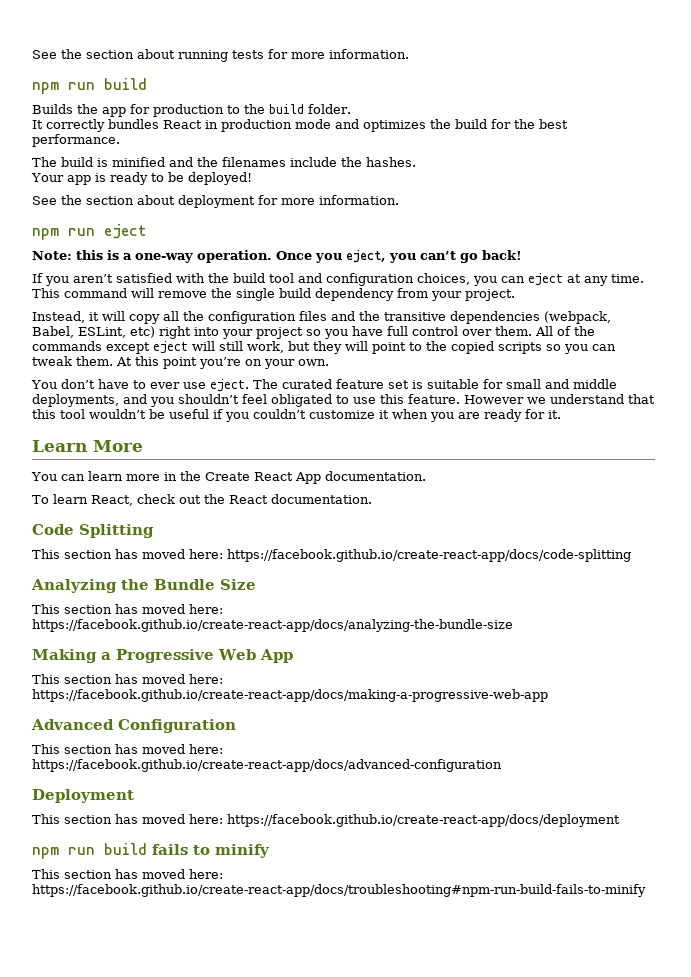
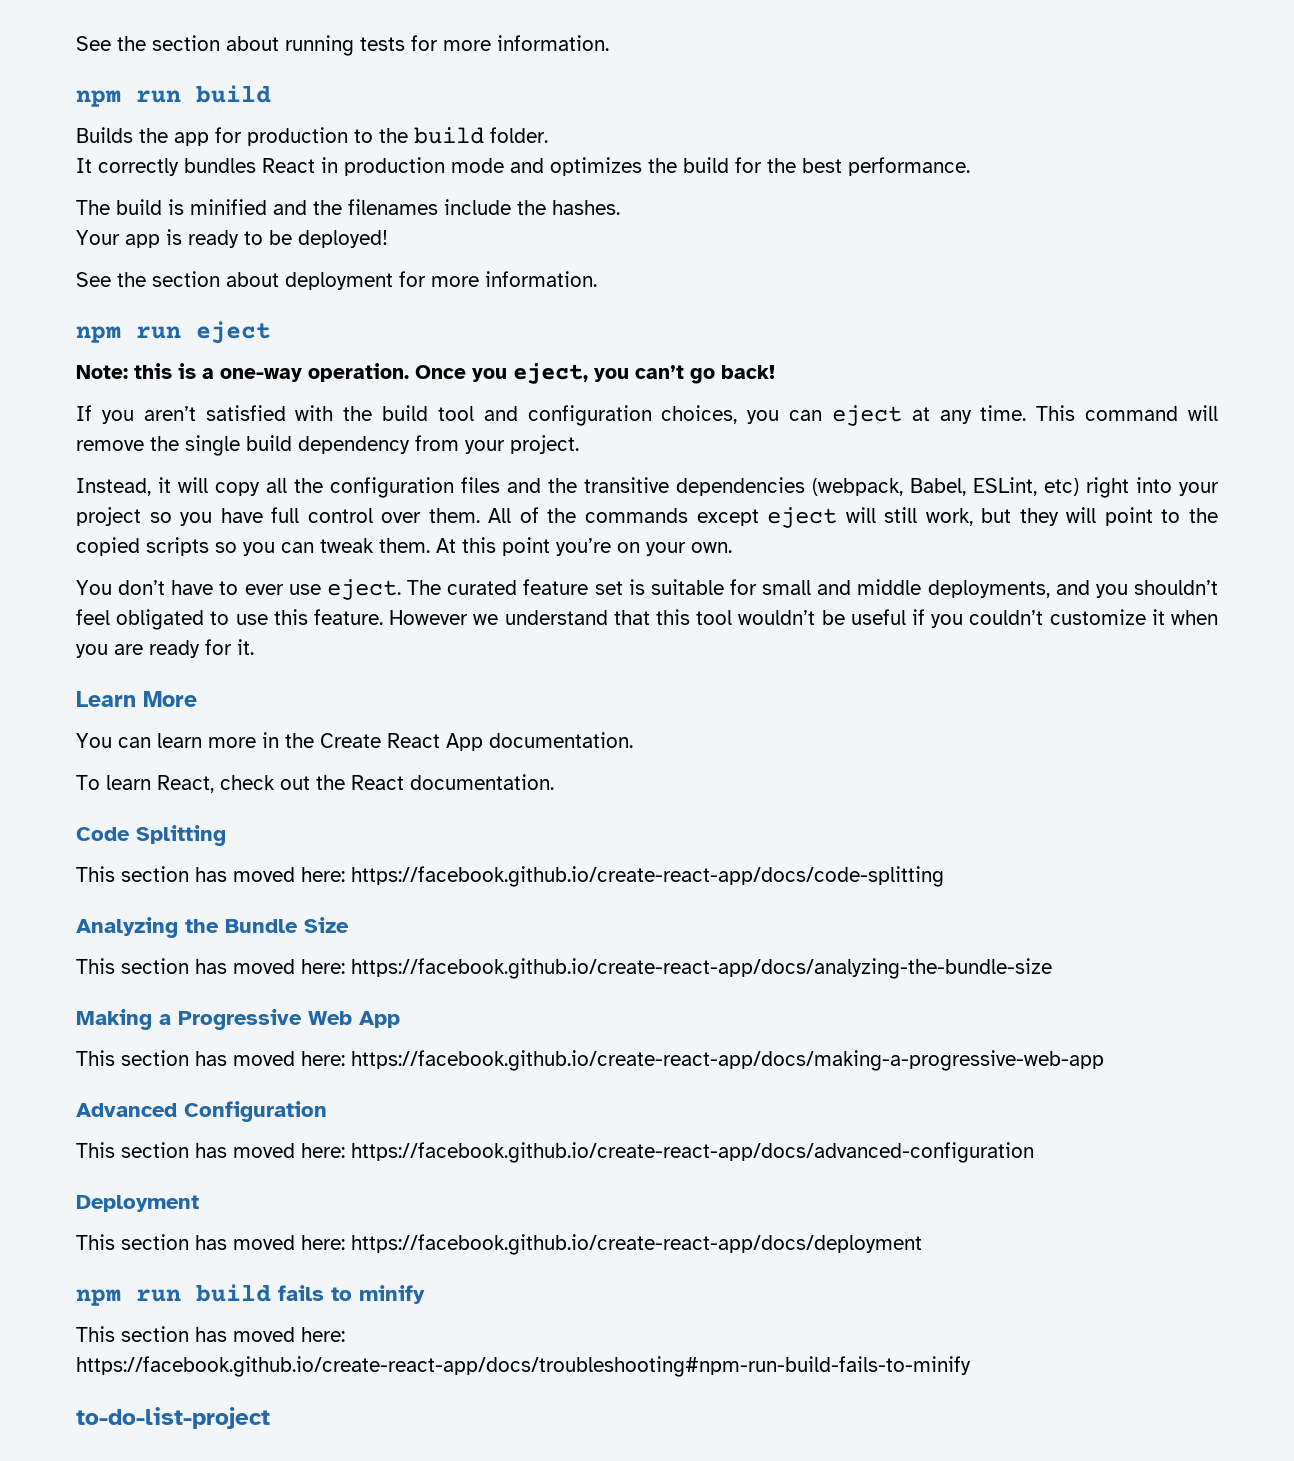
(646, 890) none -> [76,1407,270,1429] // to-do-list-project

